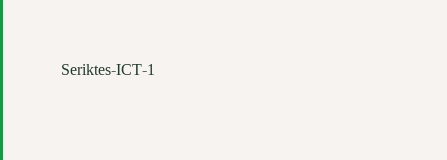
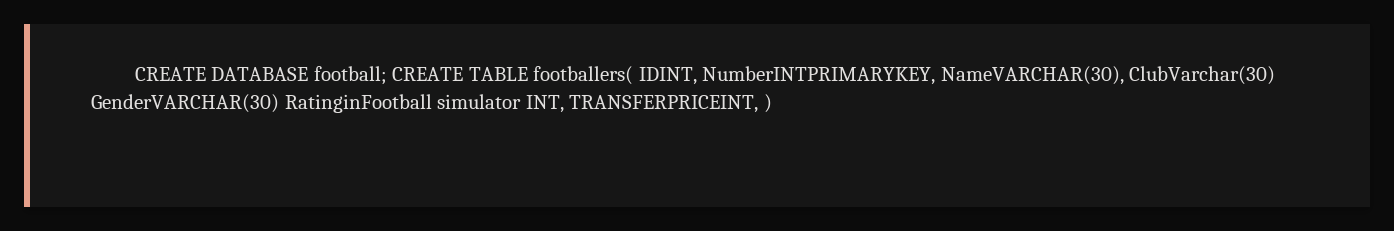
[61,64,155,75] Seriktes-ICT-1 -> [134,66,1276,85] [91,94,772,113] CREATE DATABASE football; CREATE TABLE footballers( IDINT, NumberINTPRIMARYKEY, NameVARCHAR(30), ClubVarchar(30) GenderVARCHAR(30) RatinginFootball simulator INT, TRANSFERPRICEINT, )

